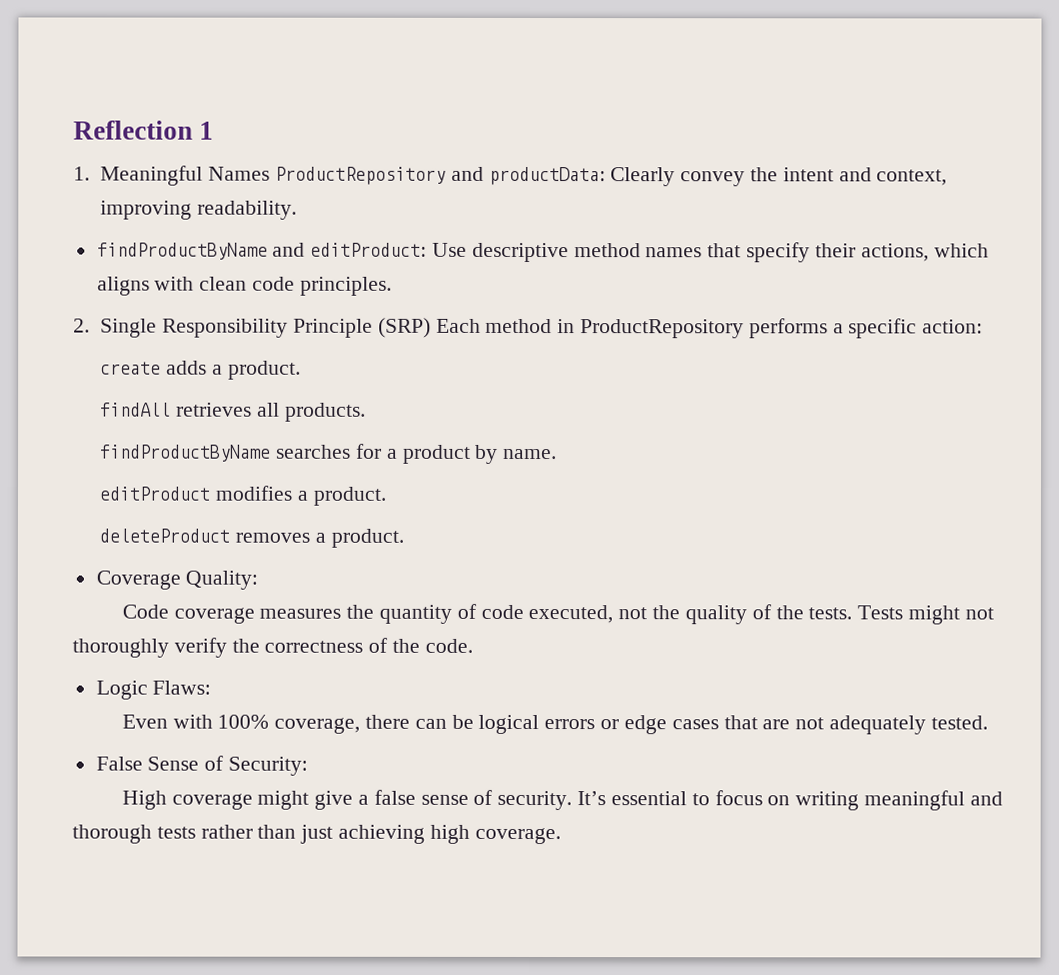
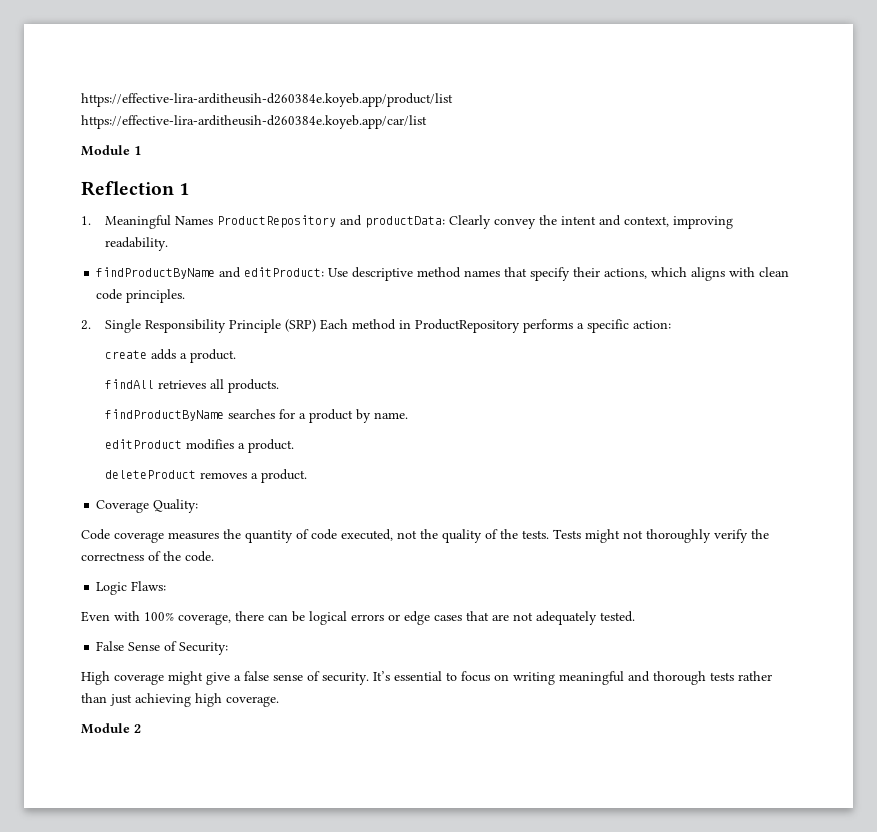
(73, 130) none -> [81,93,453,107] [81,115,427,129] [81,145,141,156] https://effective-lira-arditheusih-d260384e.koyeb.app/product/list https://effective-lira-arditheusih-d260384e.koyeb.app/car/list // Module 1 //
(561, 836) none -> [81,723,141,734] // Module 2

